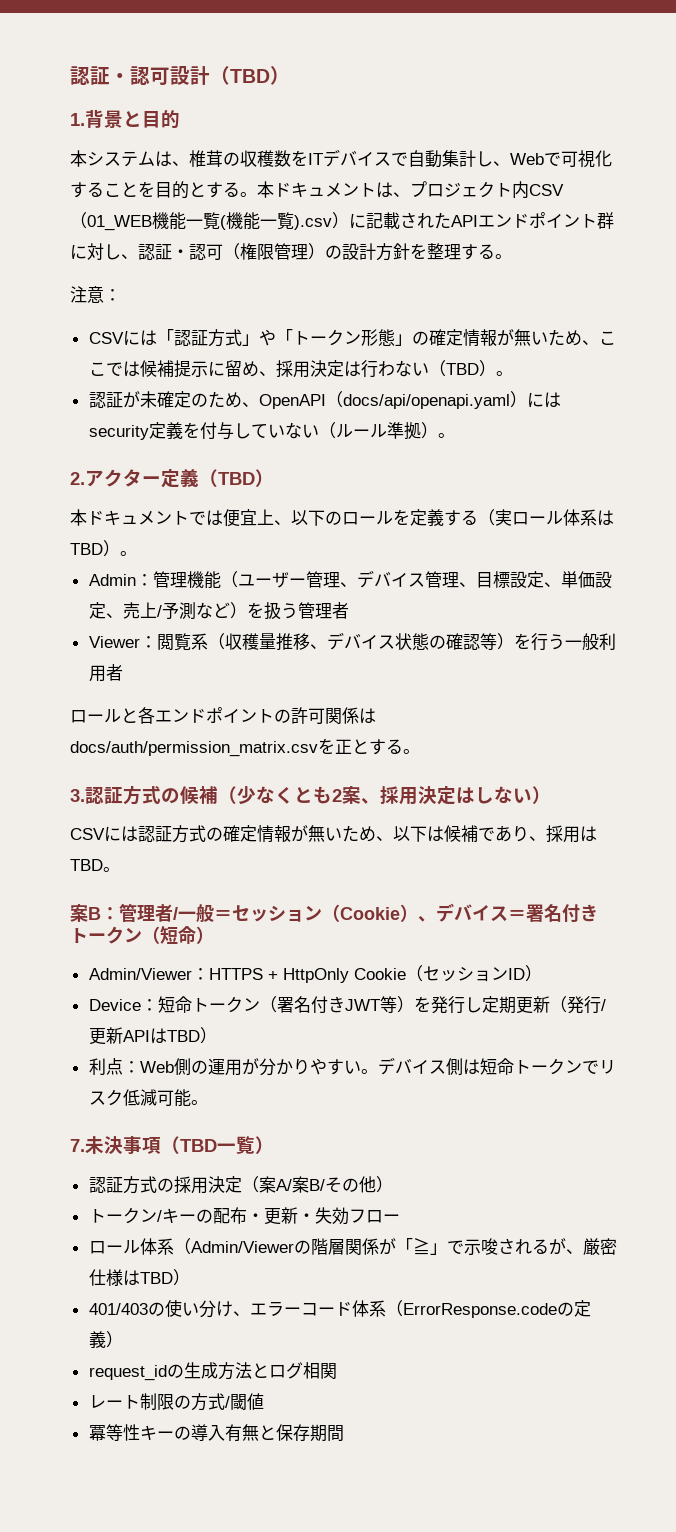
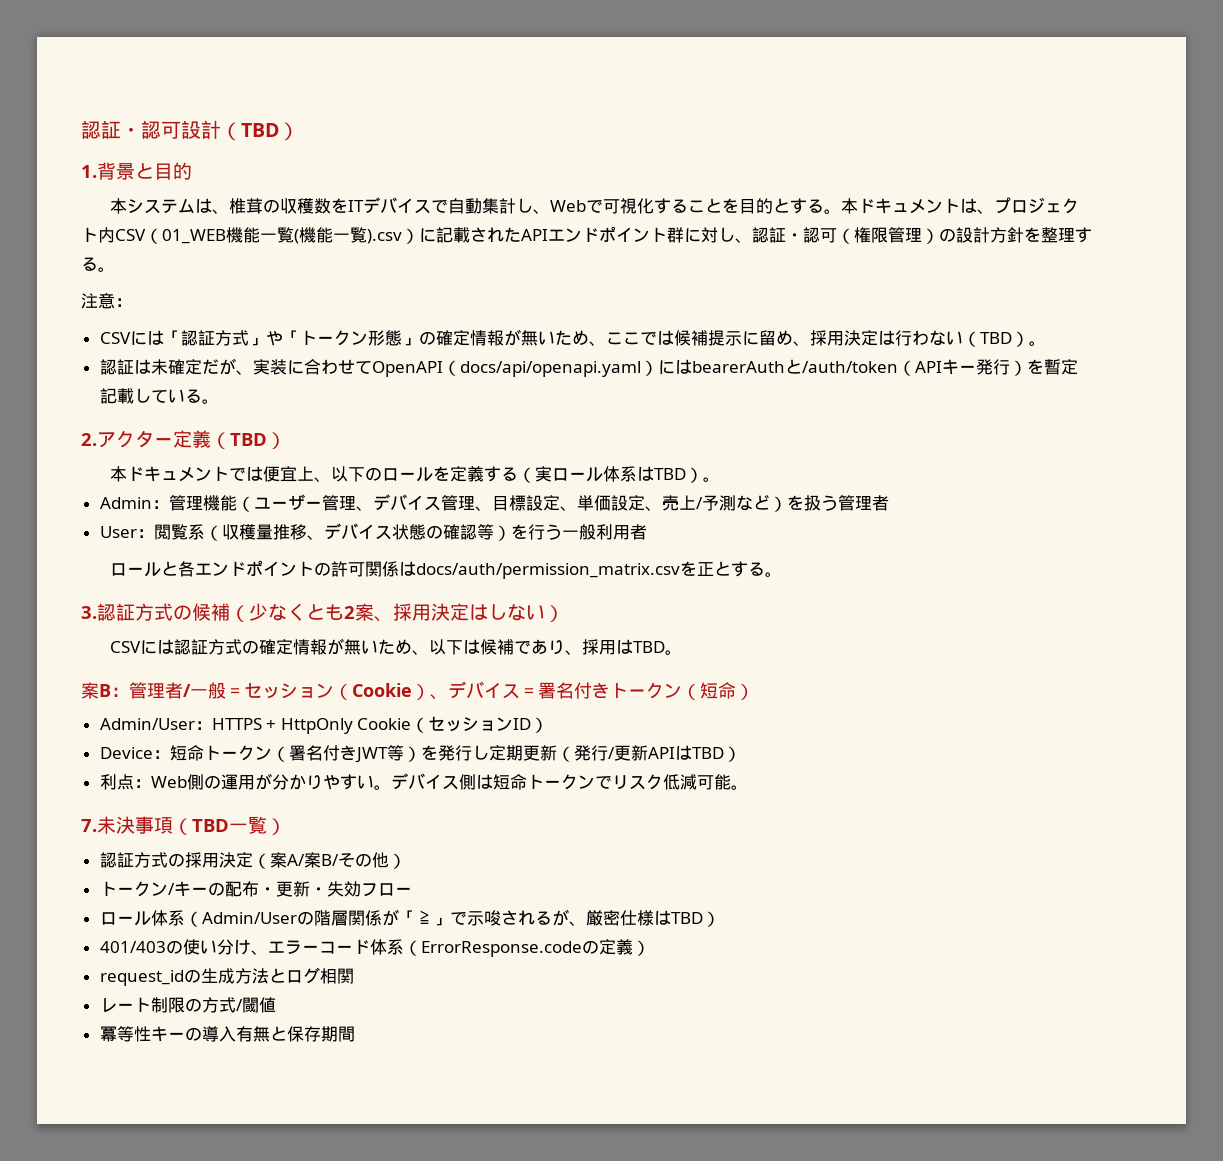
[122,391,561,409] [88,422,438,440] が未確定のため、OpenAPI（docs/api/openapi.yaml）にはsecurity定義を付与していない（ルール準拠） -> [133,358,1078,377] [99,388,202,404] は未確定だが、実装に合わせてOpenAPI（docs/api/openapi.yaml）にはbearerAuthと/auth/token（APIキー発行）を暫定記載している
[88,636,140,648] Viewer -> [99,526,137,538] User
[88,968,192,980] Admin/Viewer -> [99,718,195,730] Admin/User
[190,1241,294,1253] Admin/Viewer -> [201,912,297,924] Admin/User

